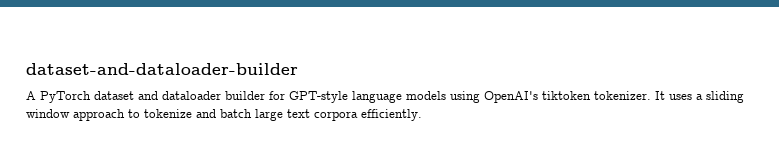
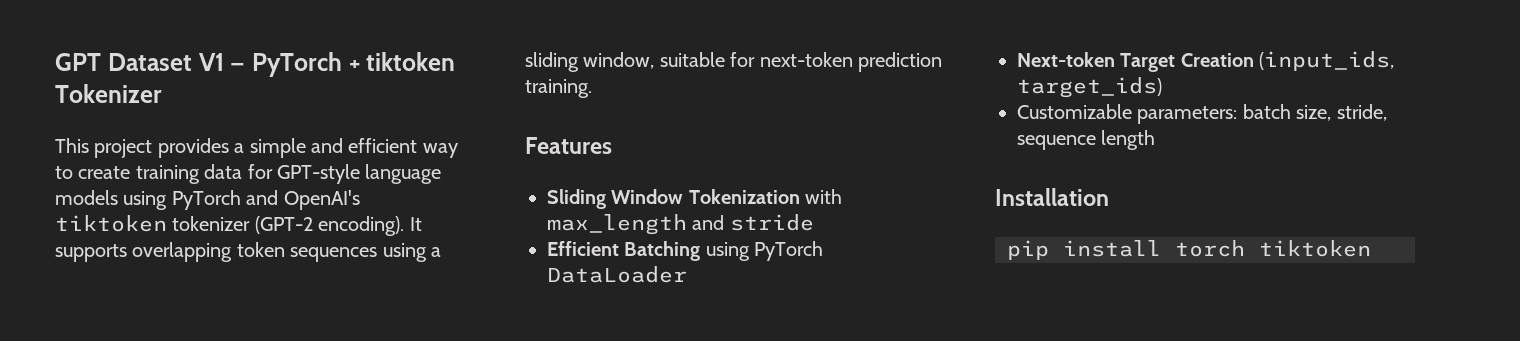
[26,63,298,75] [26,91,265,103] dataset-and-dataloader-builder // A PyTorch dataset and dataloader builder -> [55,52,456,77] [55,84,162,103] [55,138,458,158] [55,164,243,184] GPT Dataset V1 — PyTorch + tiktoken Tokenizer // This project provides a simple and efficient way to create training data
[484,91,744,103] [26,109,422,121] OpenAI's tiktoken tokenizer. It uses a sliding window approach to tokenize and batch large text corpora efficiently. -> [171,190,360,210] [55,215,422,236] [55,242,441,262] [525,52,942,72] [525,79,592,98] [525,137,612,154] [547,189,843,209] [547,214,814,235] [547,241,824,261] [547,266,687,283] [1017,51,1395,72] [1017,77,1162,98] [1017,104,1387,124] [1017,130,1156,150] [995,188,1109,206] [1007,240,1371,260] PyTorch and OpenAI's tiktoken tokenizer (GPT-2 encoding). It supports overlapping token sequences using a sliding window, suitable for next-token prediction training. // Features // Sliding Window Tokenization with max_length and stride // Efficient Batching using PyTorch DataLoader // Next-token Target Creation (input_ids, target_ids) // Customizable parameters: batch size, stride, sequence length // Installation // pip install torch tiktoken

